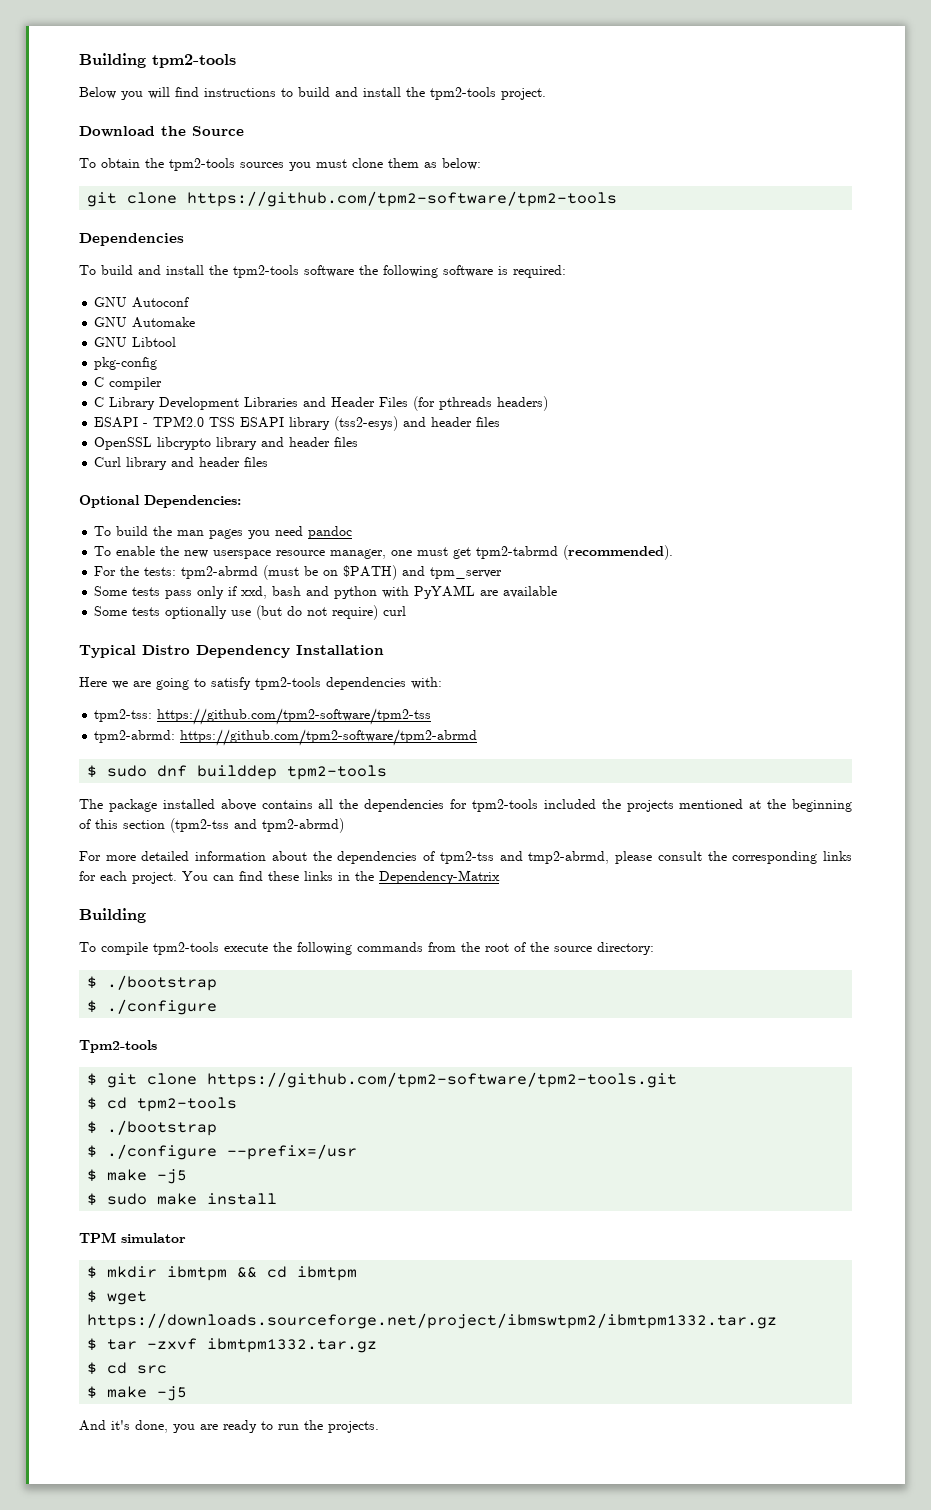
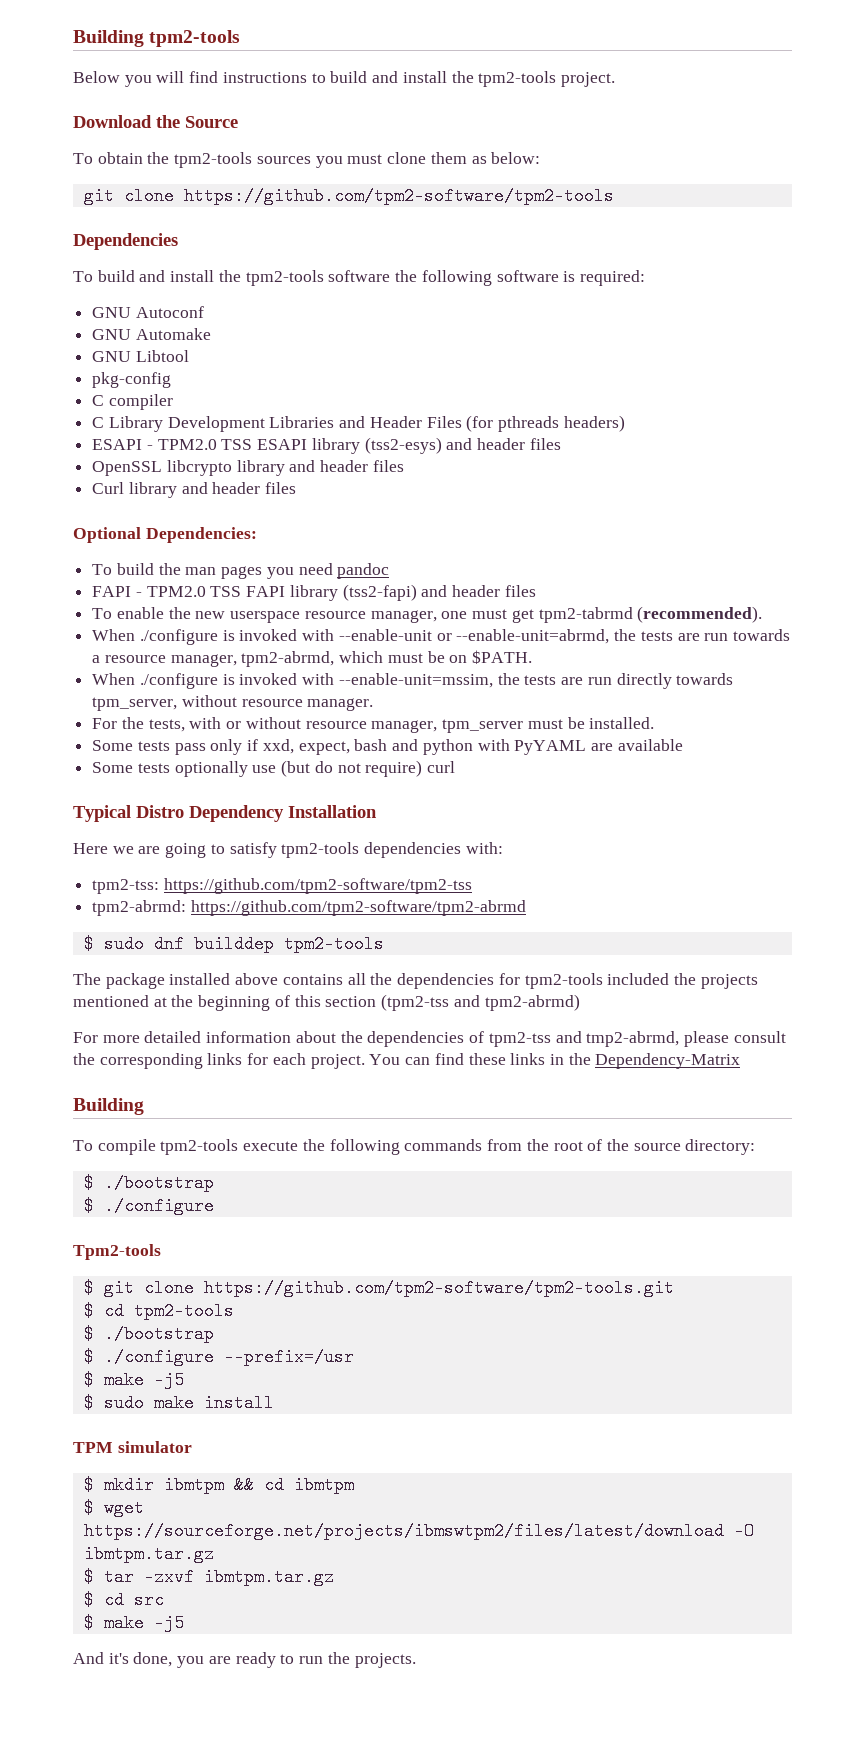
(353, 532) none -> [92,584,536,601] // FAPI - TPM2.0 TSS FAPI library (tss2-fapi) and header files
[94,565,503,580] For the tests: tpm2-abrmd (must be on $PATH) and tpm_server -> [92,629,790,645] [92,650,533,667] [92,673,734,689] [92,695,374,711] [92,717,655,733] When ./configure is invoked with --enable-unit or --enable-unit=abrmd, the tests are run towards a resource manager, tpm2-abrmd, which must be on $PATH. // When ./configure is invoked with --enable-unit=mssim, the tests are run directly towards tpm_server, without resource manager. // For the tests, with or without resource manager, tpm_server must be installed.
(268, 592) none -> [298,741,350,755] expect,
[87,1313,778,1329] https://downloads.sourceforge.net/project/ibmswtpm2/ibmtpm1332.tar.gz -> [83,1522,754,1540] [83,1545,214,1563] https://sourceforge.net/projects/ibmswtpm2/files/latest/download -O ibmtpm.tar.gz
[207,1338,378,1353] ibmtpm1332.tar.gz -> [203,1568,334,1586] ibmtpm.tar.gz

